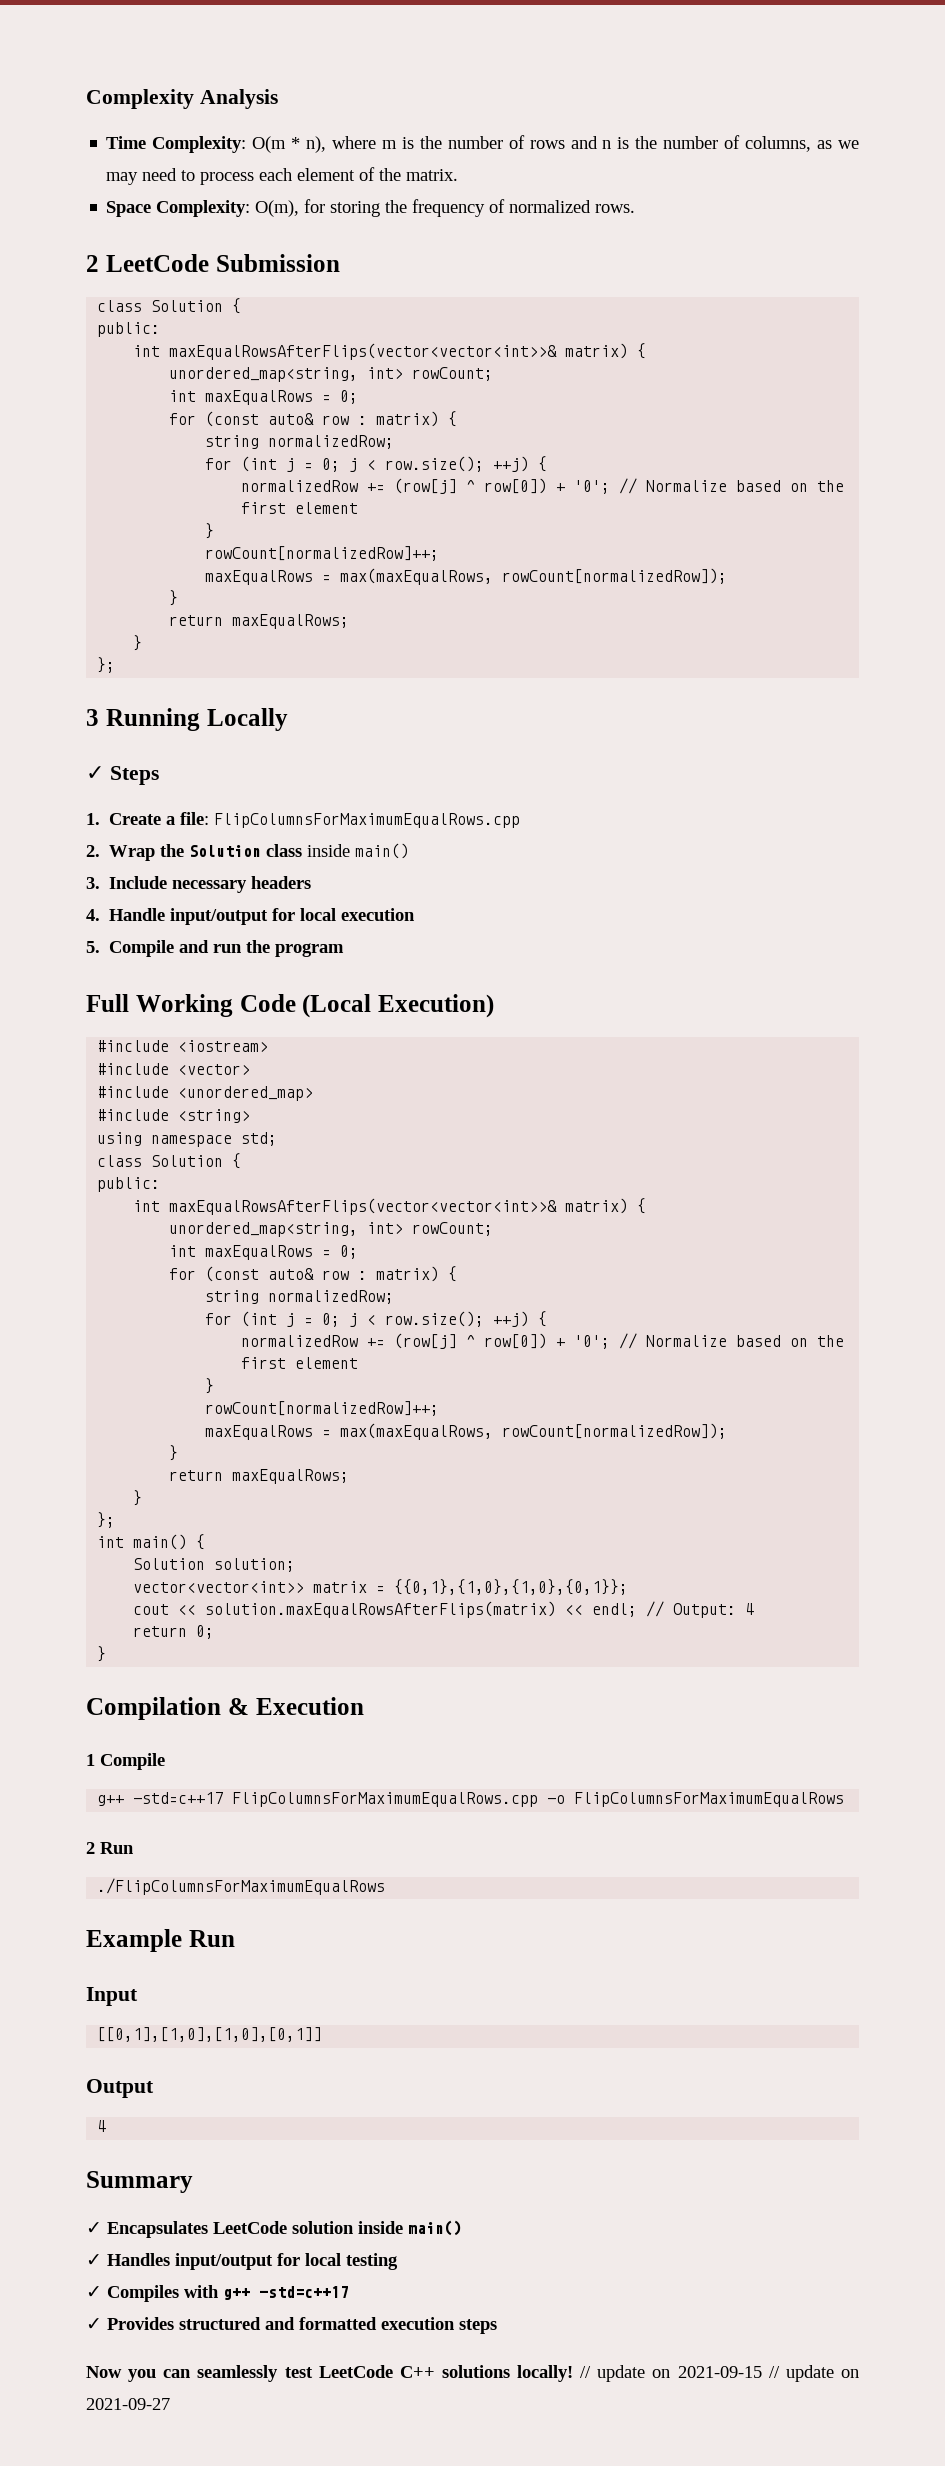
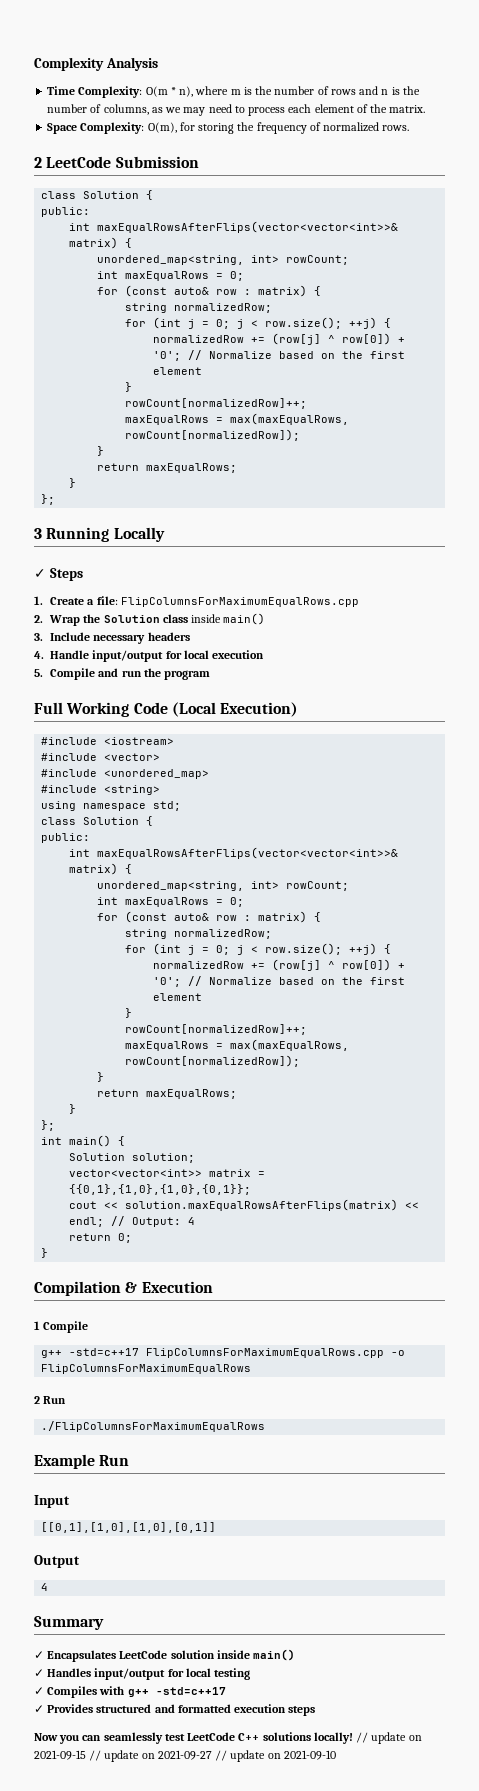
(170, 2404) none -> [215,1750,336,1762] // update on 2021-09-10

